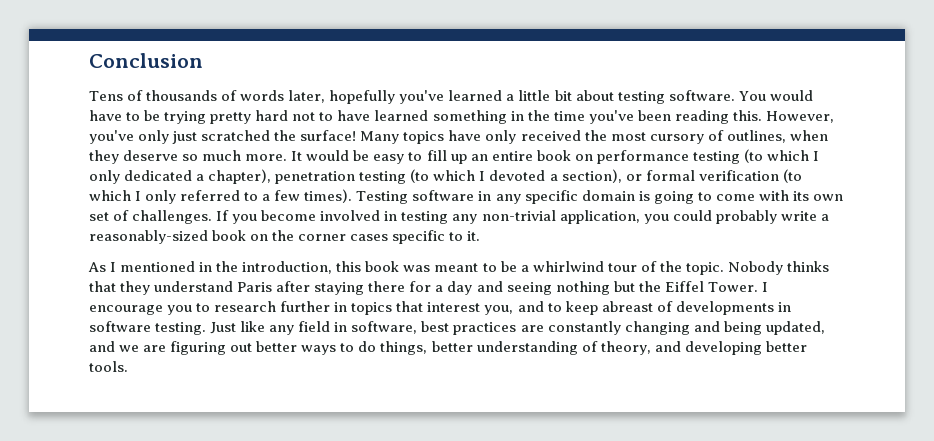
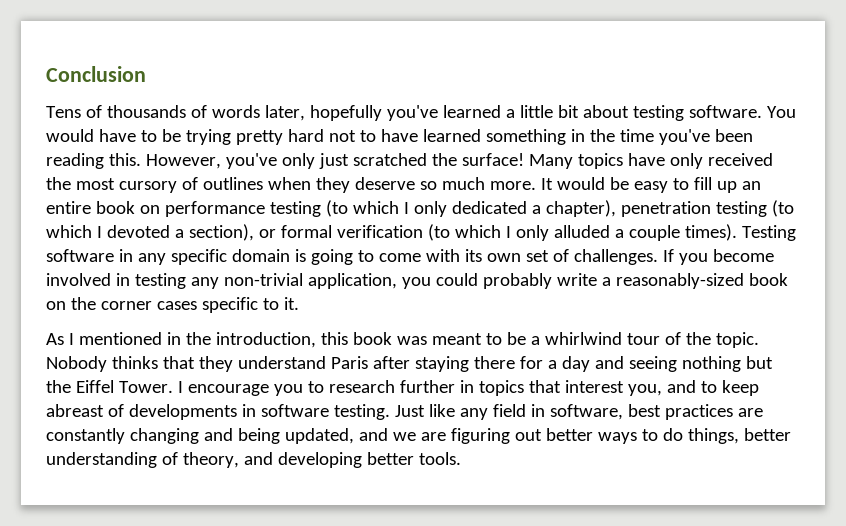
[726,130,786,143] outlines, -> [202,177,263,190] outlines
[180,190,301,201] referred to a few -> [553,225,680,241] alluded a couple

